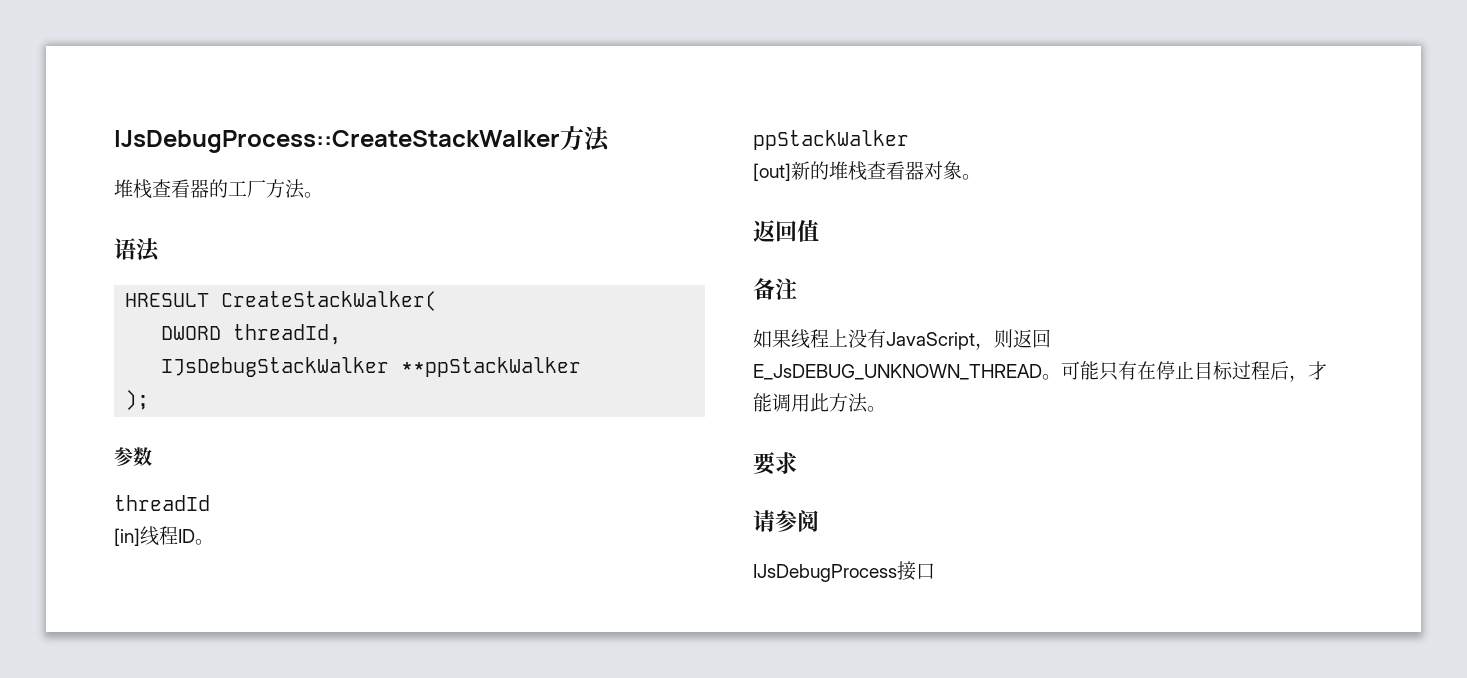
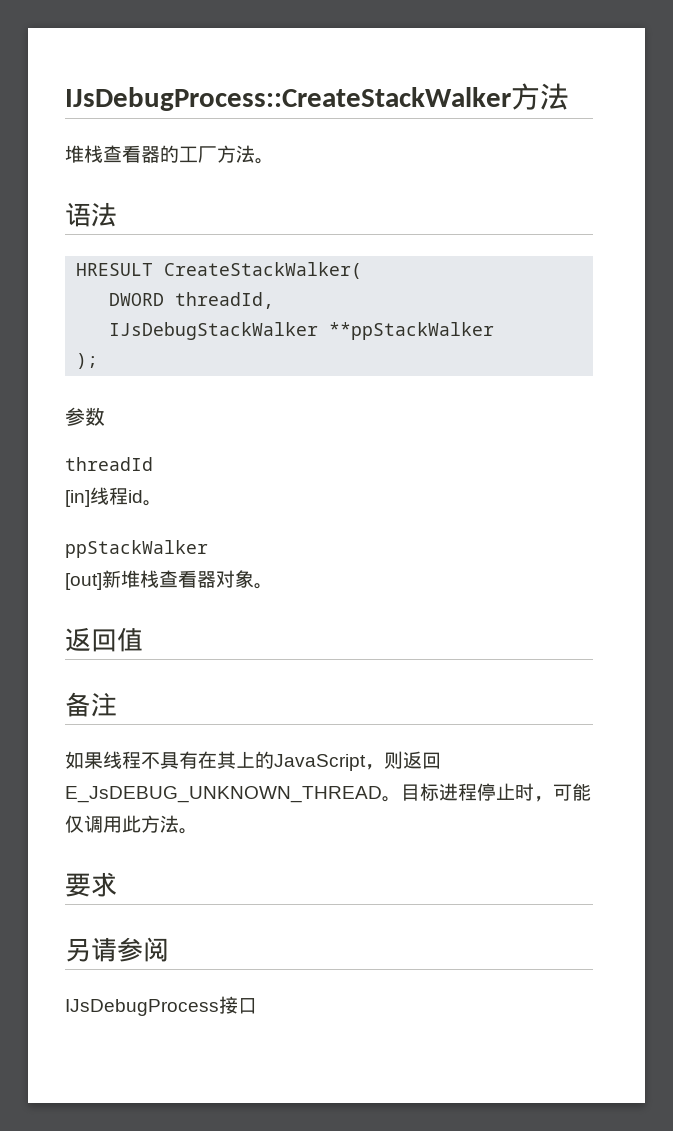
[178,529,195,543] ID -> [128,490,143,503] id
[810,161,829,180] 的 -> (121, 579) none
[829,329,886,348] 上没有 -> [141,751,274,769] 不具有在其上的
[1061,361,1327,382] [753,393,772,412] 可能只有在停止目标过程后，才能 -> [401,783,591,802] [65,815,84,833] 目标进程停止时，可能仅
(797, 463) none -> [65,938,91,962] 另

